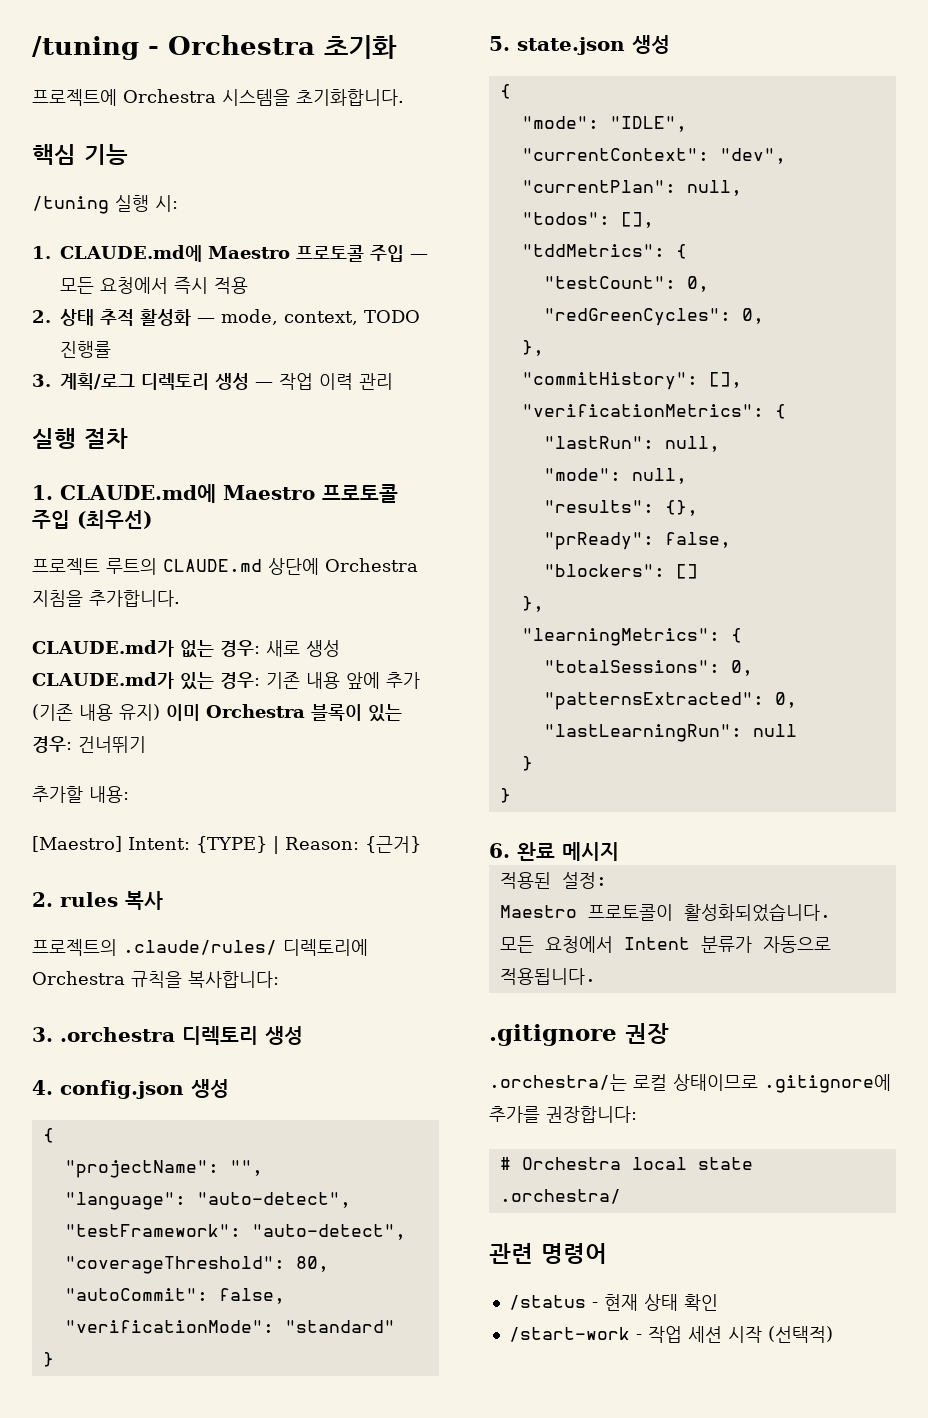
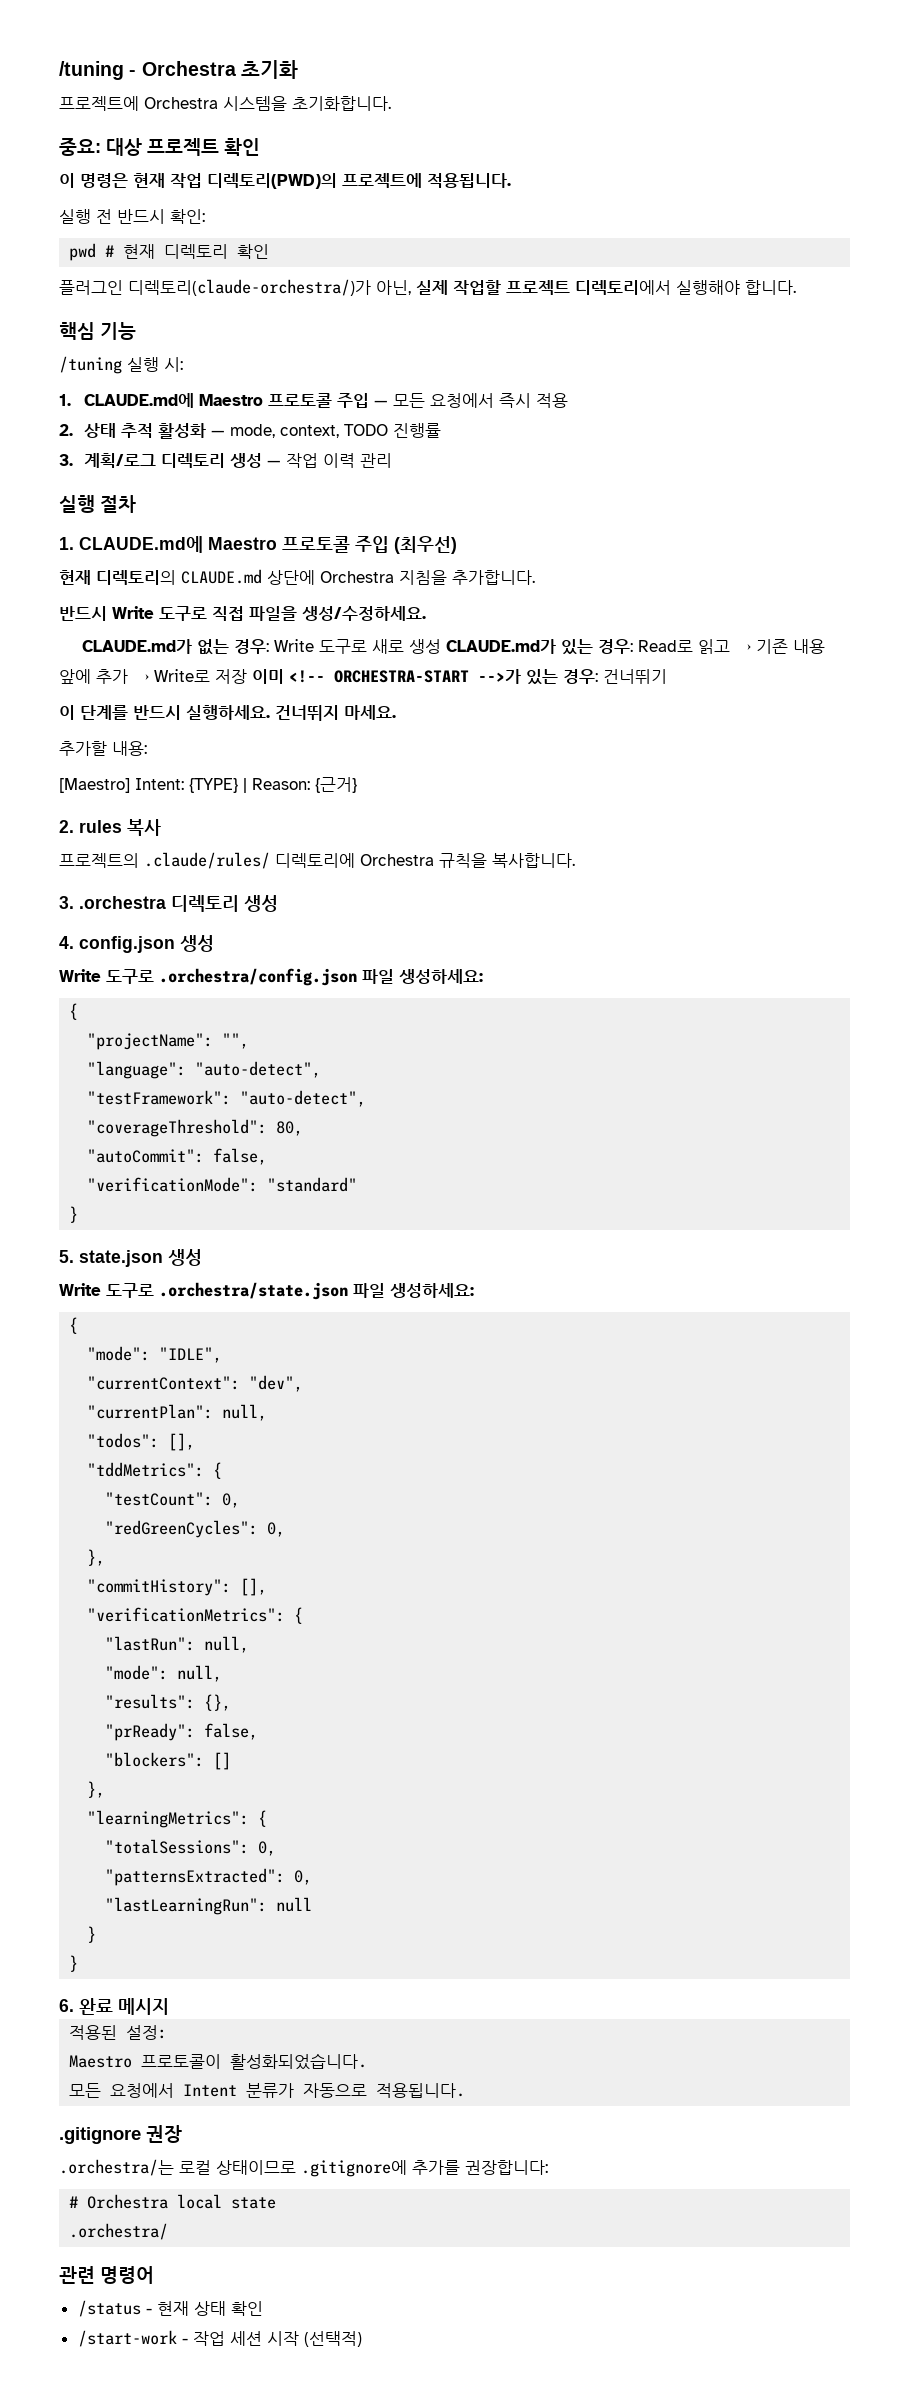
(404, 97) none -> [59,138,260,156] [59,173,511,189] [59,209,205,224] [69,243,270,261] [59,279,796,296] // 중요: 대상 프로젝트 확인 // 이 명령은 현재 작업 디렉토리(PWD)의 프로젝트에 적용됩니다. // 실행 전 반드시 확인: // pwd # 현재 디렉토리 확인 // 플러그인 디렉토리(claude-orchestra/)가 아닌, 실제 작업할 프로젝트 디렉토리에서 실행해야 합니다.
[32,558,157,575] 프로젝트 루트의 -> [59,570,176,585] 현재 디렉토리의
(180, 598) none -> [59,606,426,621] // 반드시 Write 도구로 직접 파일을 생성/수정하세요.
(260, 648) none -> [274,639,368,654] Write 도구로
(260, 680) none -> [638,639,752,654] Read로 읽고 →
[32,704,402,722] [32,736,146,753] (기존 내용 유지) 이미 Orchestra 블록이 있는 경우: 건너뛰기 -> [133,669,667,685] [59,705,396,721] → Write로 저장 이미 <!-- ORCHESTRA-START -->가 있는 경우: 건너뛰기 // 이 단계를 반드시 실행하세요. 건너뛰지 마세요.
[188,971,279,988] 복사합니다: -> [492,853,575,868] 복사합니다.
(229, 1088) none -> [59,968,483,986] // Write 도구로 .orchestra/config.json 파일 생성하세요:
(670, 44) none -> [59,1282,474,1300] // Write 도구로 .orchestra/state.json 파일 생성하세요:

